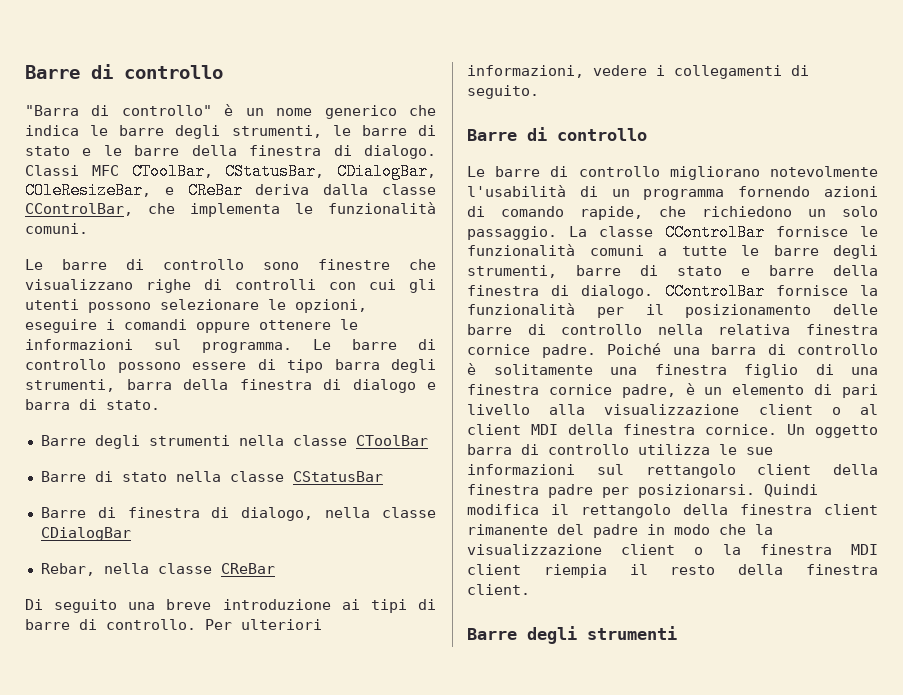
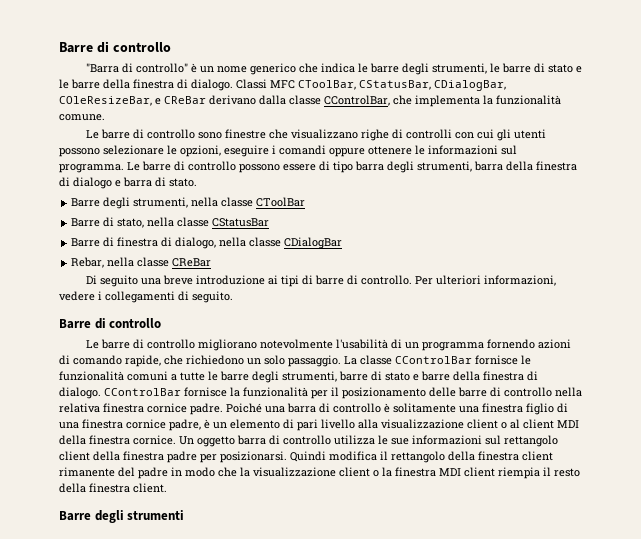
[255,184,310,195] deriva -> [209,95,256,105] derivano
[295,202,436,214] [25,223,88,234] le funzionalità comuni. -> [483,95,561,105] [59,114,105,121] la funzionalità comune.
[148,435,230,446] strumenti -> [133,197,189,208] strumenti,
[121,472,167,482] stato -> [117,218,145,228] stato,

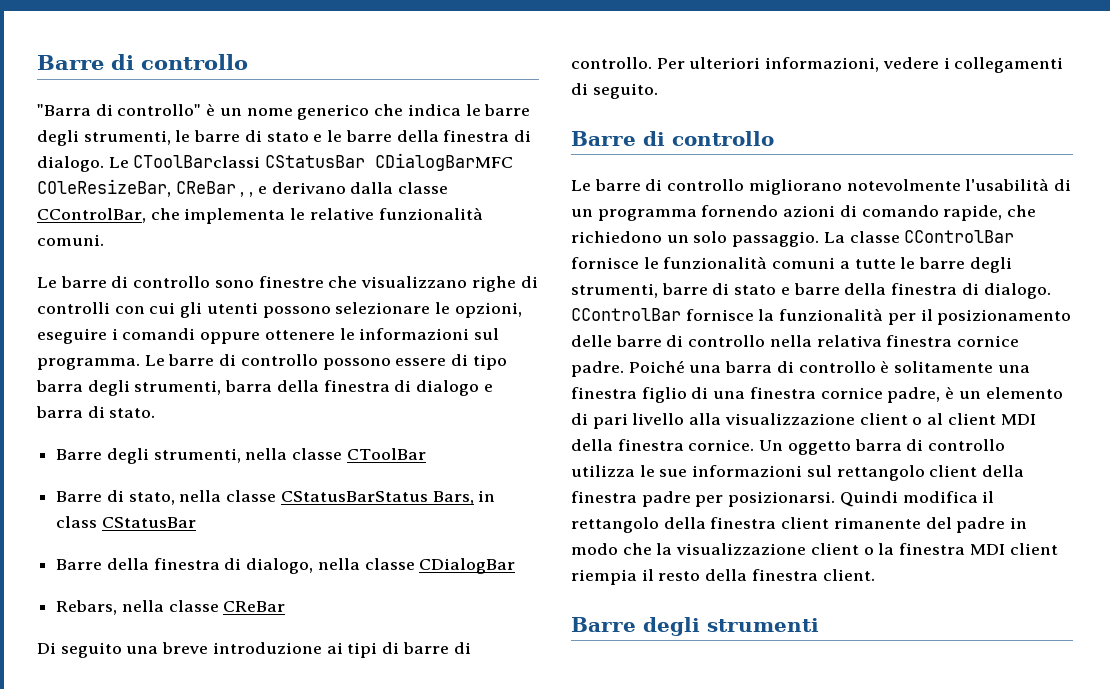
[236,79,506,91] [59,96,206,106] Classi MFC CToolBar, CStatusBar, CDialogBar, COleResizeBar, e CReBar -> [108,153,514,171] [37,179,267,197] Le CToolBarclassi CStatusBar CDialogBarMFC COleResizeBar, CReBar , , e
[483,95,561,105] [59,114,105,121] la funzionalità comune. -> [290,207,483,220] [37,234,104,246] le relative funzionalità comuni.
(210, 222) none -> [280,490,496,505] [56,516,98,528] CStatusBarStatus Bars, in class
[103,237,115,247] di -> [106,558,149,570] della
[71,257,105,268] Rebar, -> [56,600,118,615] Rebars,

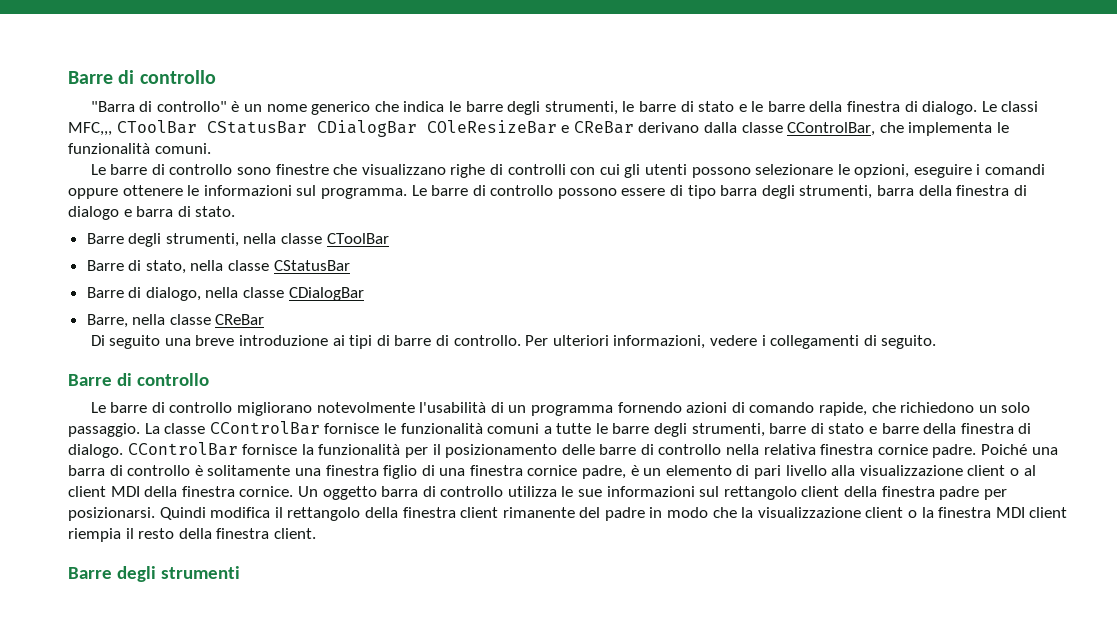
[133,153,514,171] [37,179,267,197] CToolBarclassi CStatusBar CDialogBarMFC COleResizeBar, CReBar , , e -> [1001,101,1039,112] [68,120,634,137] classi MFC,,, CToolBar CStatusBar CDialogBar COleResizeBar e CReBar
[309,208,374,220] relative -> (1009, 127) none
[280,490,496,505] [56,516,98,528] CStatusBarStatus Bars, in class -> (270, 265) none
[106,558,220,570] della finestra -> (124, 292) none
[56,600,118,615] Rebars, -> [86,314,128,328] Barre,

